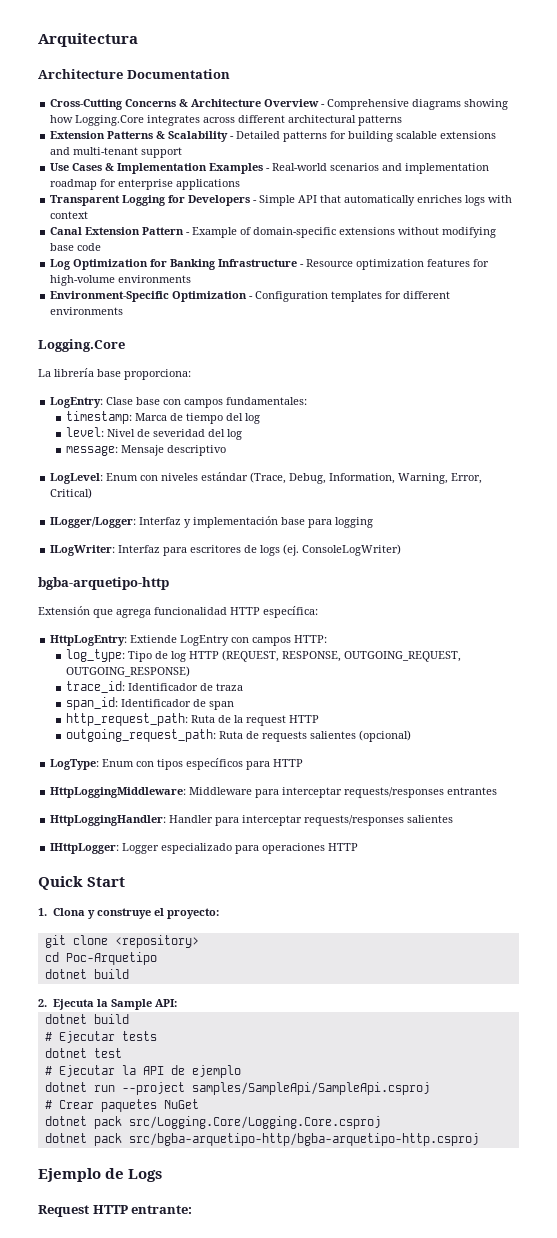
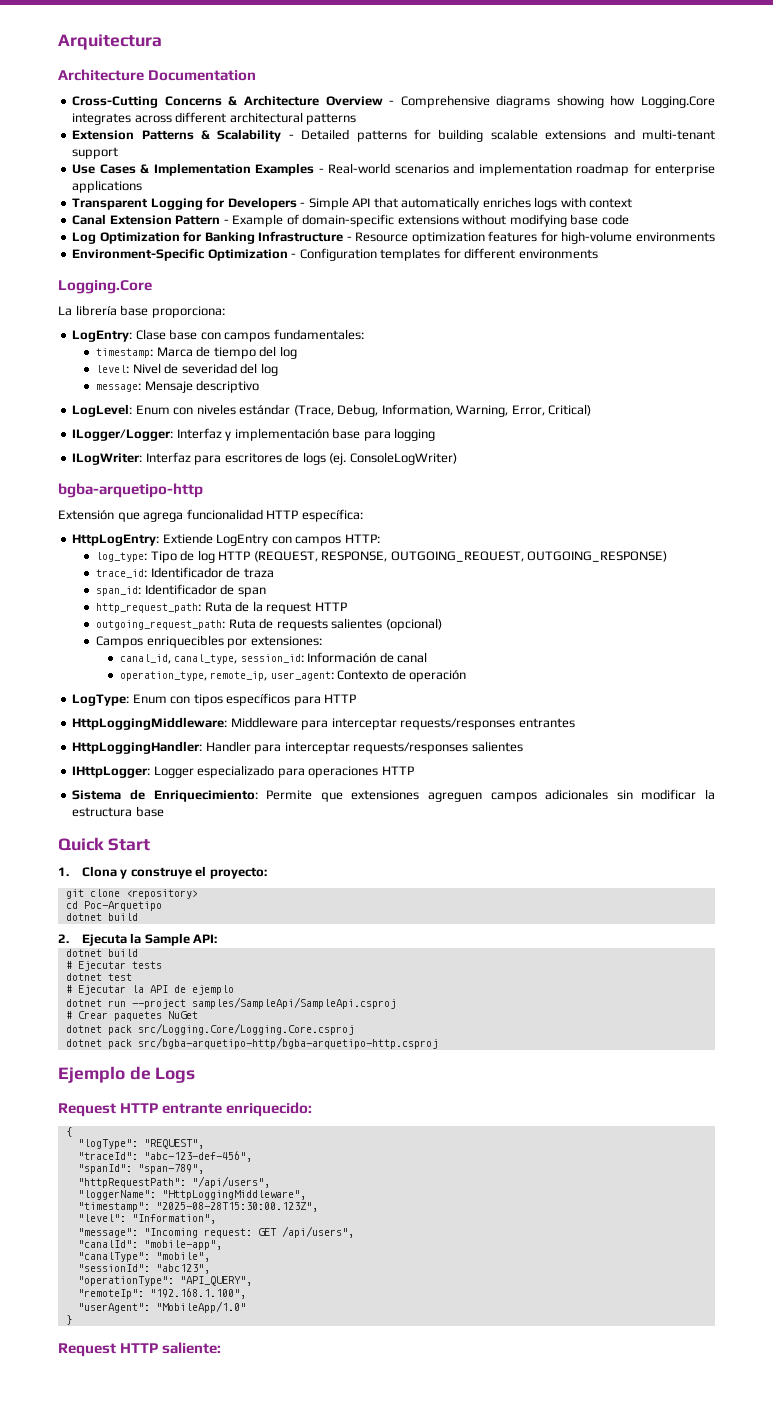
(411, 736) none -> [96,635,322,648] [119,652,428,664] [119,669,467,682] // Campos enriquecibles por extensiones: // canal_id, canal_type, session_id: Información de canal // operation_type, remote_ip, user_agent: Contexto de operación
(359, 847) none -> [72,789,716,802] [72,806,164,817] // Sistema de Enriquecimiento: Permite que extensiones agreguen campos adicionales sin modificar la estructura base
[131,1205,193,1214] entrante: -> [162,1102,313,1117] [65,1127,72,1137] [77,1139,204,1149] [77,1151,252,1162] [77,1164,204,1174] [77,1176,270,1188] [77,1190,306,1200] [77,1202,318,1212] [77,1214,216,1224] [77,1226,354,1238] [77,1240,222,1250] [77,1252,210,1262] [77,1264,210,1274] [77,1276,252,1286] [77,1288,246,1299] [77,1301,246,1313] [65,1315,72,1325] [58,1342,222,1357] entrante enriquecido: // { // "logType": "REQUEST", // "traceId": "abc-123-def-456", // "spanId": "span-789", // "httpRequestPath": "/api/users", // "loggerName": "HttpLoggingMiddleware", // "timestamp": "2025-08-28T15:30:00.123Z", // "level": "Information", // "message": "Incoming request: GET /api/users", // "canalId": "mobile-app", // "canalType": "mobile", // "sessionId": "abc123", // "operationType": "API_QUERY", // "remoteIp": "192.168.1.100", // "userAgent": "MobileApp/1.0" // } // Request HTTP saliente:

